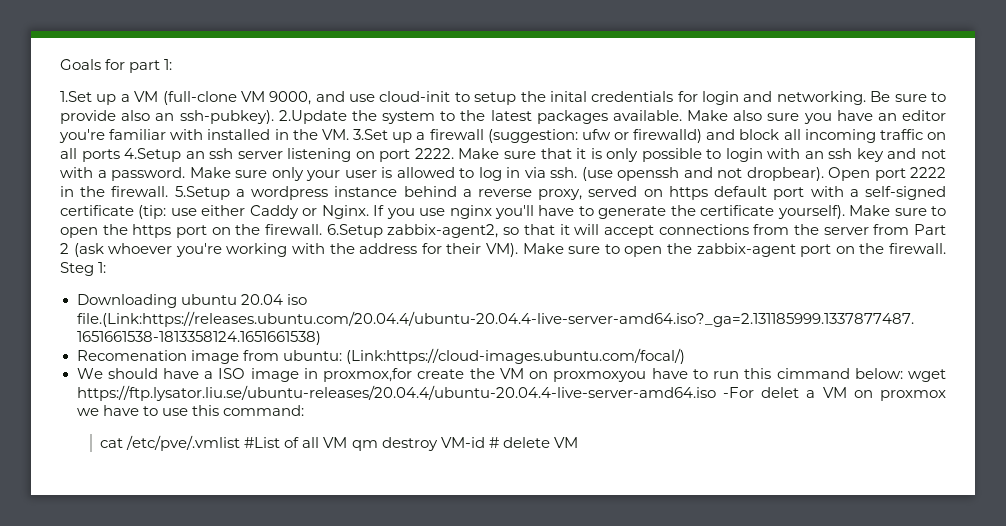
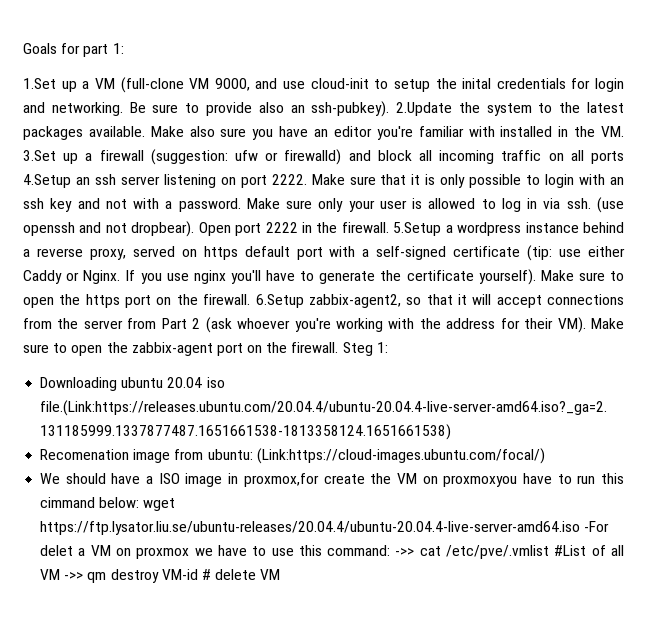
(304, 410) // -> [395,548,415,556] ->>
(348, 442) none -> [64,572,84,580] ->>

